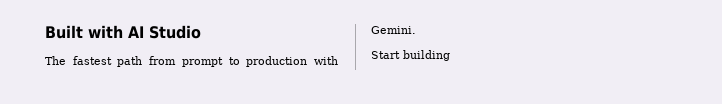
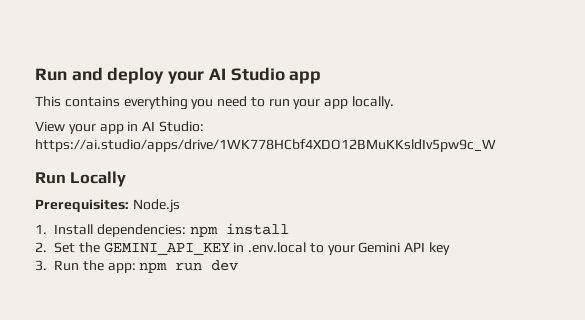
[45,25,201,39] [45,56,339,67] [371,26,416,34] [371,50,450,61] Built with AI Studio // The fastest path from prompt to production with Gemini. // Start building -> [35,67,322,84] [35,96,395,110] [35,121,204,134] [35,139,496,152] [35,171,127,187] [35,199,180,213] [35,223,289,237] [35,242,451,255] [35,260,239,273] Run and deploy your AI Studio app // This contains everything you need to run your app locally. // View your app in AI Studio: https://ai.studio/apps/drive/1WK778HCbf4XDO12BMuKKsldIv5pw9c_W // Run Locally // Prerequisites: Node.js // 1. Install dependencies: npm install // 2. Set the GEMINI_API_KEY in .env.local to your Gemini API key // 3. Run the app: npm run dev

